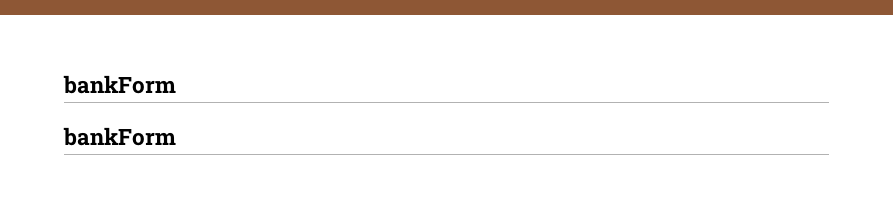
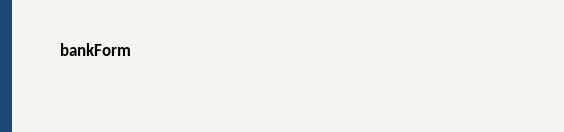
[63,75,176,94] [63,127,176,146] bankForm // bankForm -> [60,43,131,56] bankForm

